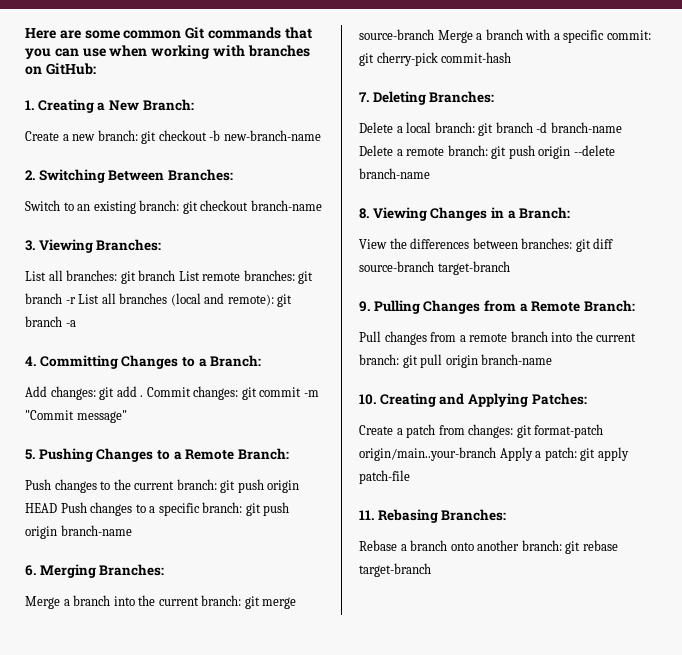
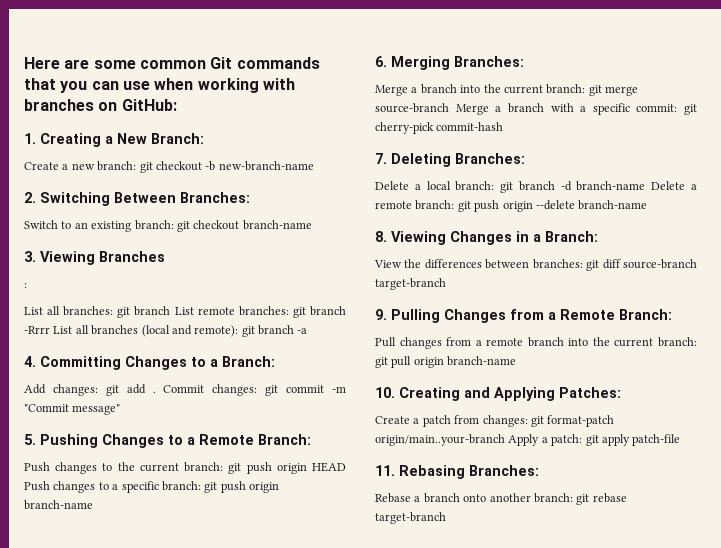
[96,239,162,251] Branches: -> [99,251,165,262] [24,283,27,288] Branches // :
[65,297,76,304] -r -> [24,326,50,334] -Rrrr

